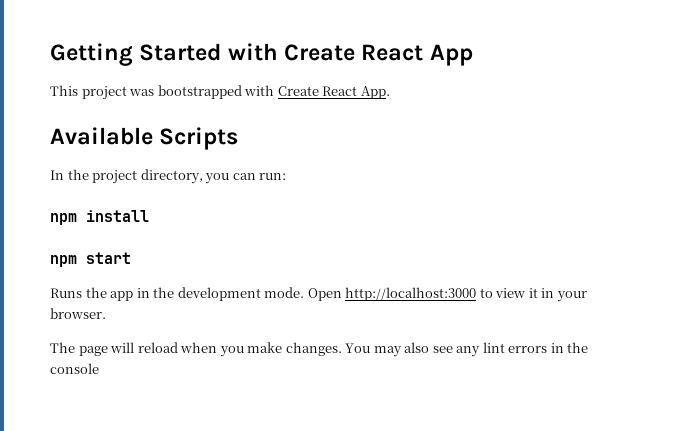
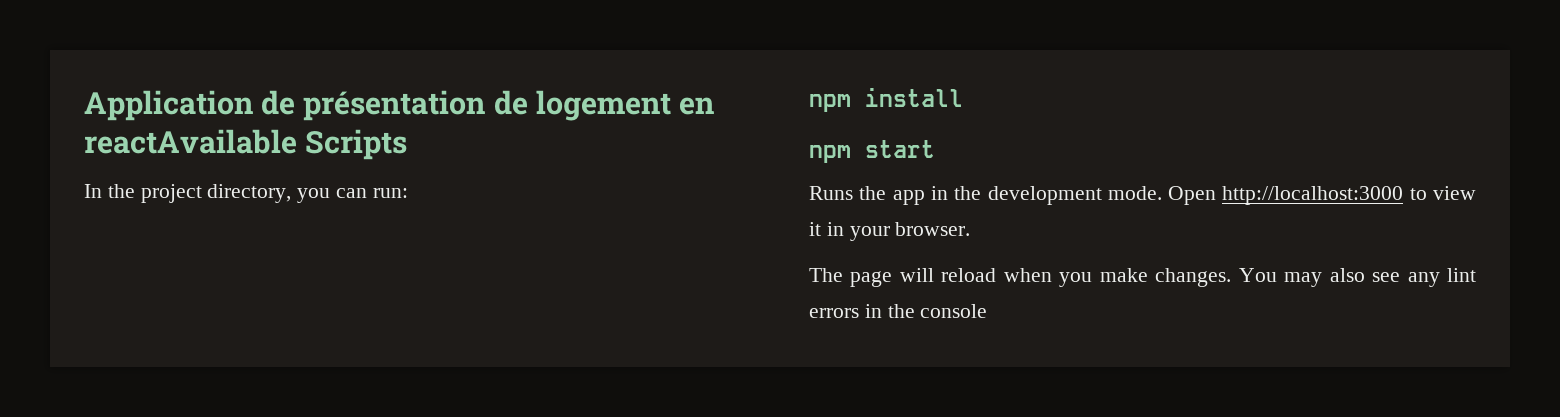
[50,43,473,66] [50,85,390,100] [50,127,153,145] Getting Started with Create React App // This project was bootstrapped with Create React App. // Available -> [84,90,715,121] [84,129,297,154] Application de présentation de logement en reactAvailable

